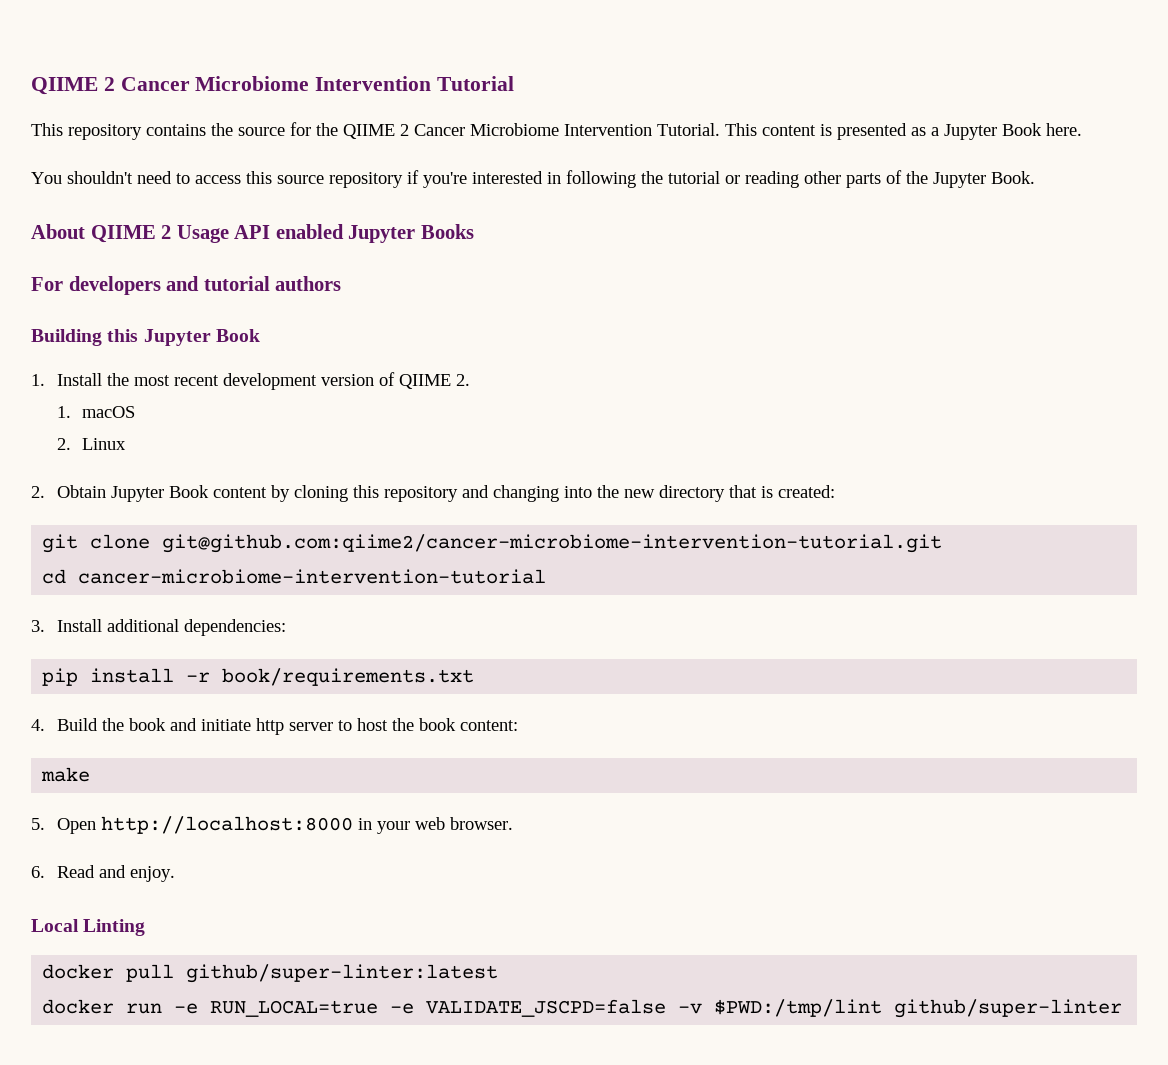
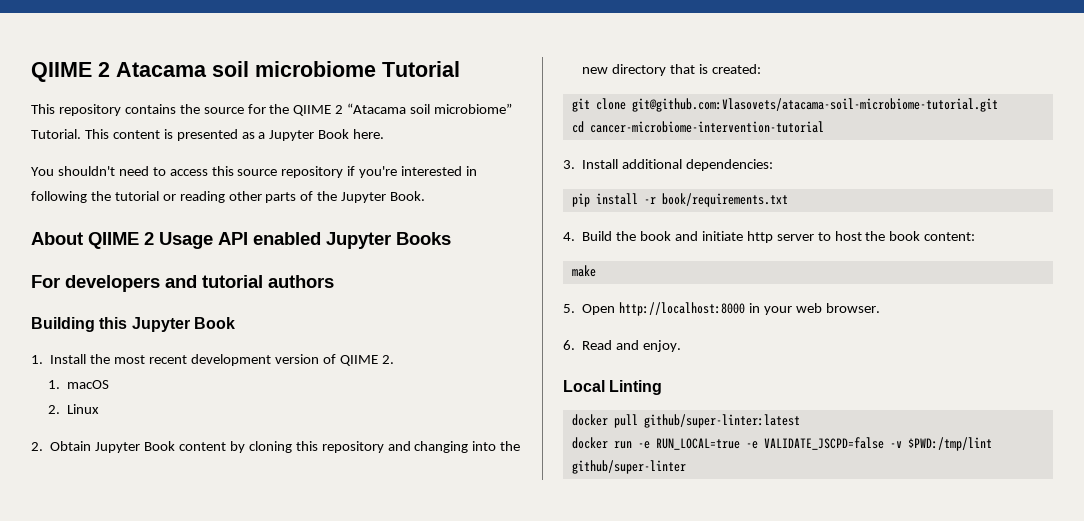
[31,76,432,95] QIIME 2 Cancer Microbiome Intervention -> [31,61,376,82] QIIME 2 Atacama soil microbiome
[414,123,652,136] Cancer Microbiome Intervention -> [347,103,513,114] “Atacama soil microbiome”
[162,534,943,553] git@github.com:qiime2/cancer-microbiome-intervention-tutorial.git -> [631,98,998,112] git@github.com:Vlasovets/atacama-soil-microbiome-tutorial.git

